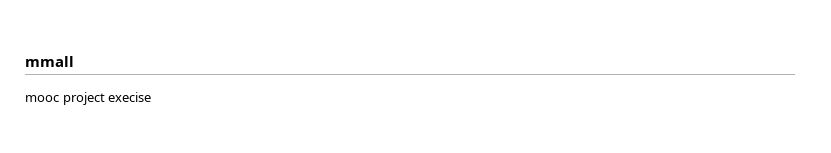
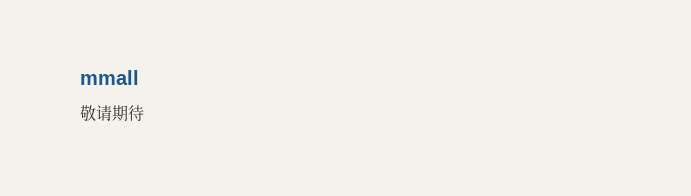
[25,92,152,105] mooc project execise -> [80,105,144,122] 敬请期待

